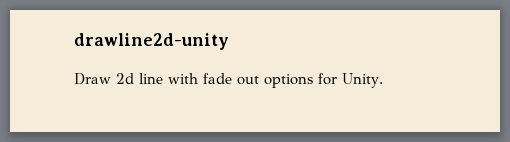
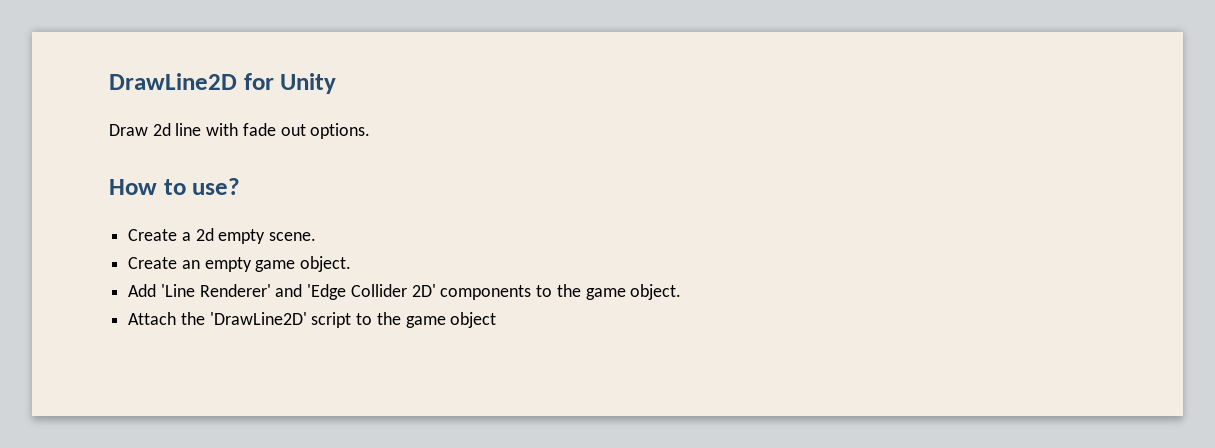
[74,33,229,50] drawline2d-unity -> [109,73,337,94] DrawLine2D for Unity
[264,73,383,88] options for Unity. -> [310,123,371,139] [109,178,241,195] [128,228,317,244] [128,256,352,272] [128,284,682,300] [128,312,497,328] options. // How to use? // Create a 2d empty scene. // Create an empty game object. // Add 'Line Renderer' and 'Edge Collider 2D' components to the game object. // Attach the 'DrawLine2D' script to the game object

